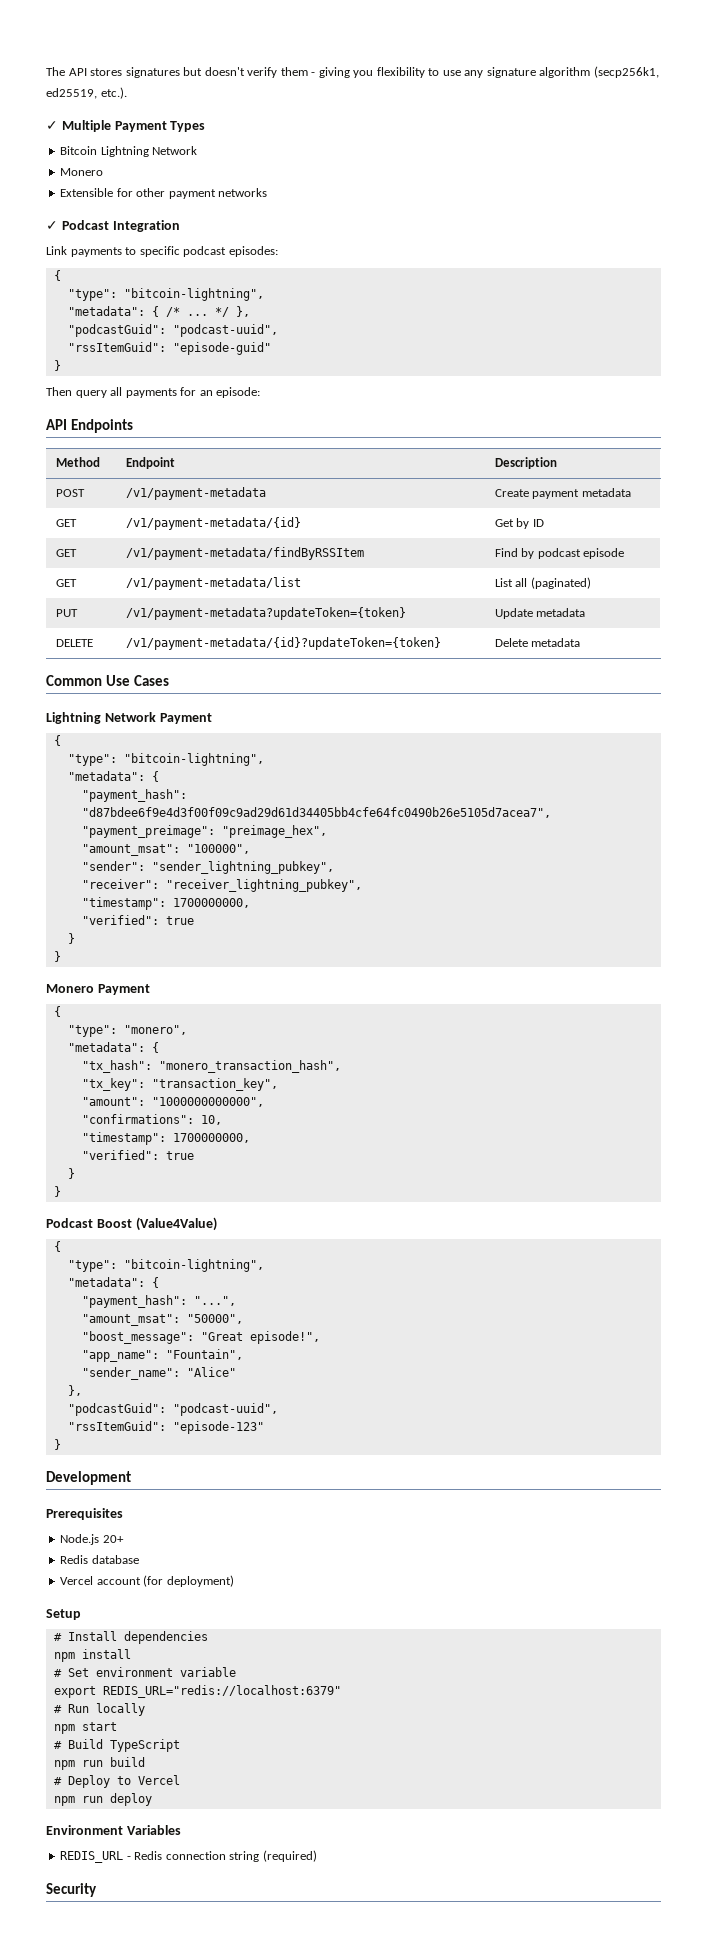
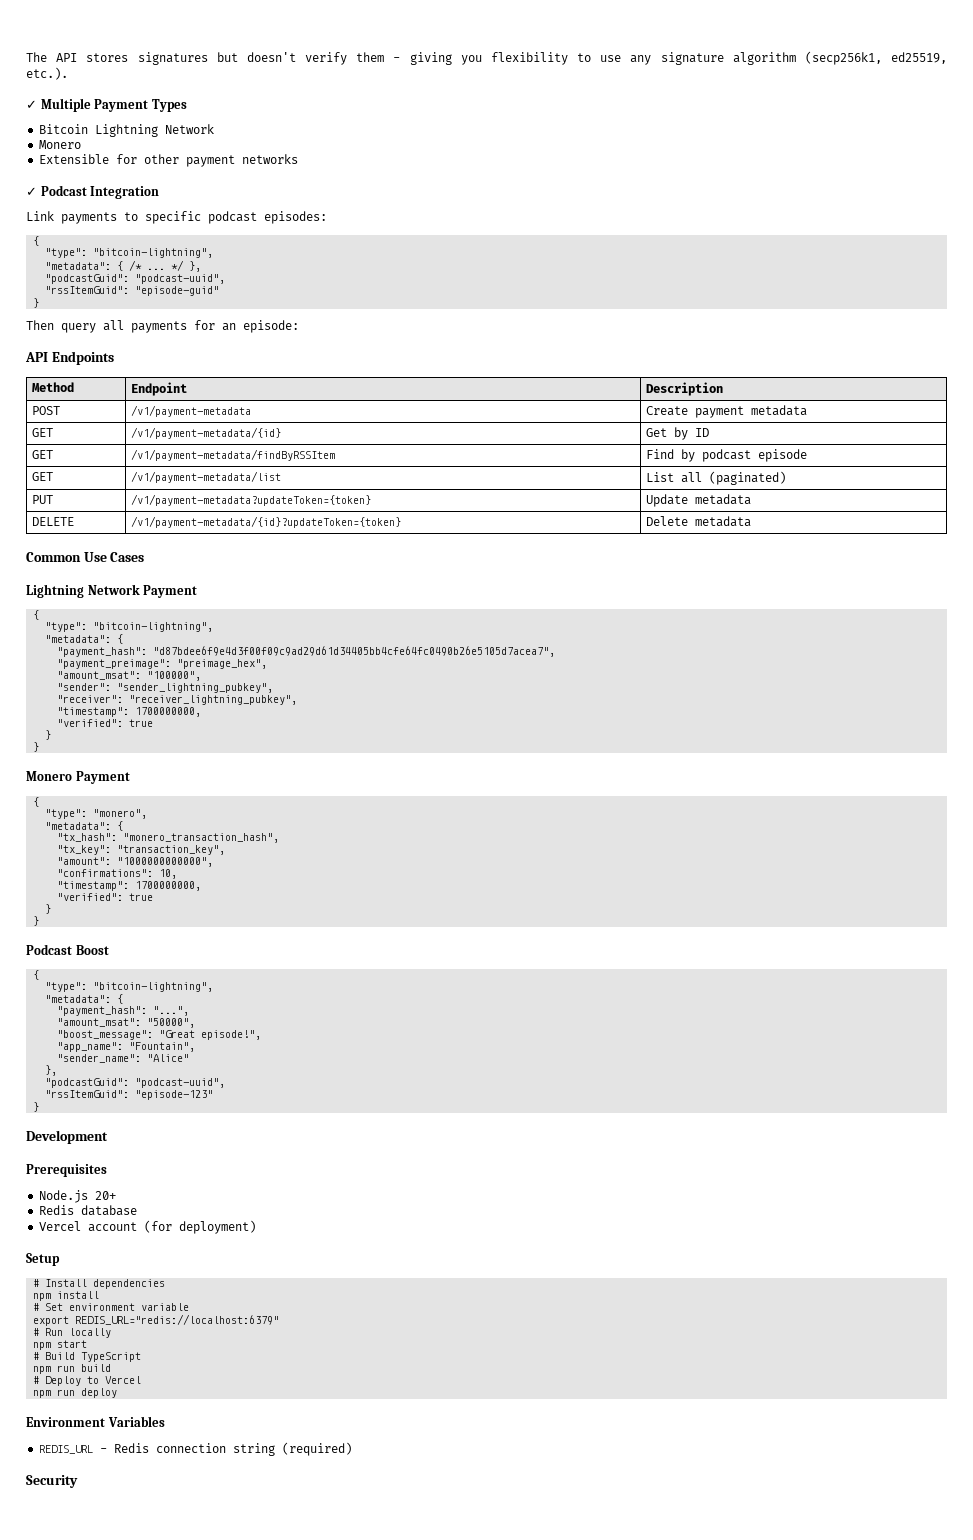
[135,1217,217,1231] (Value4Value) -> (109, 950) none

